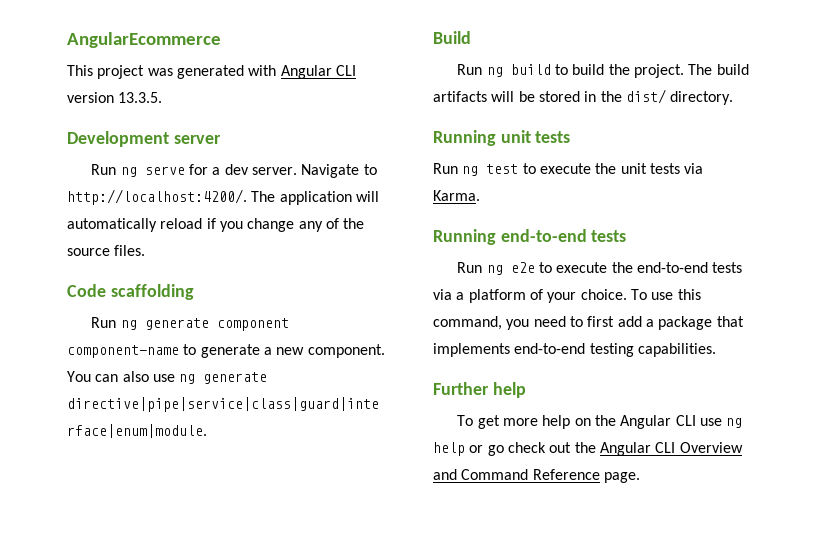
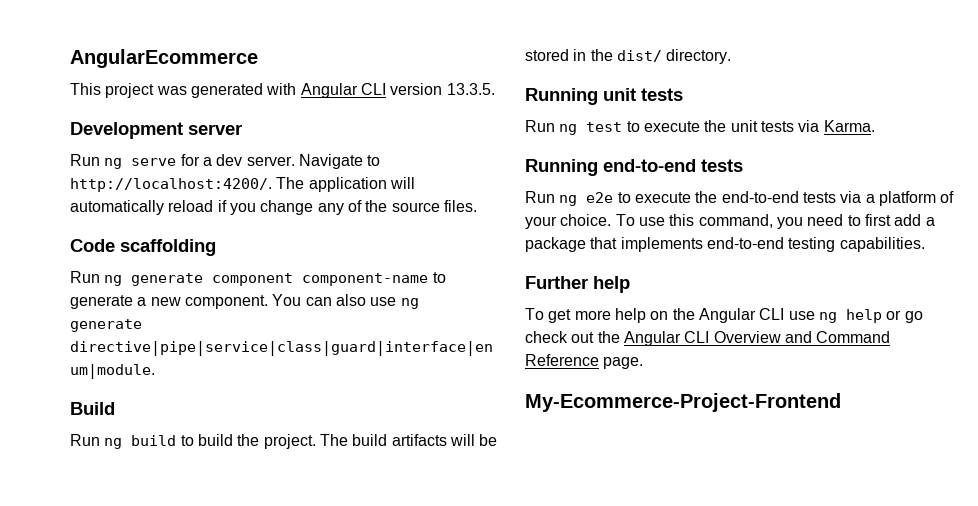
(640, 477) none -> [525,393,841,412] // My-Ecommerce-Project-Frontend

